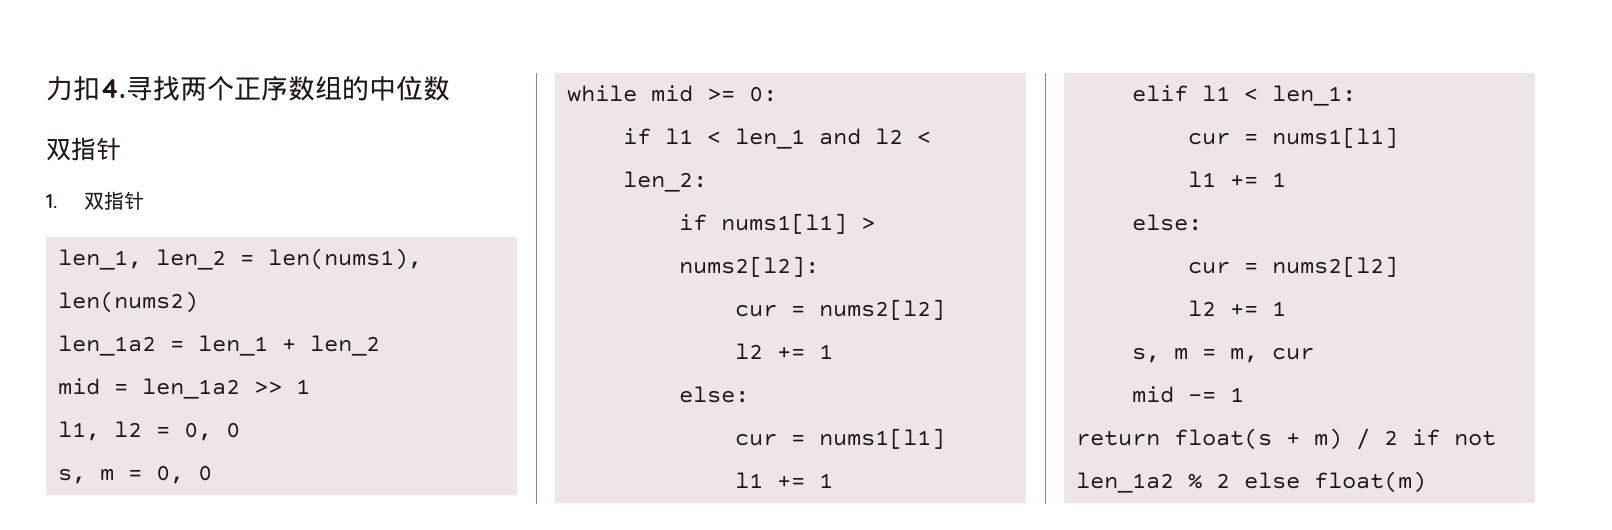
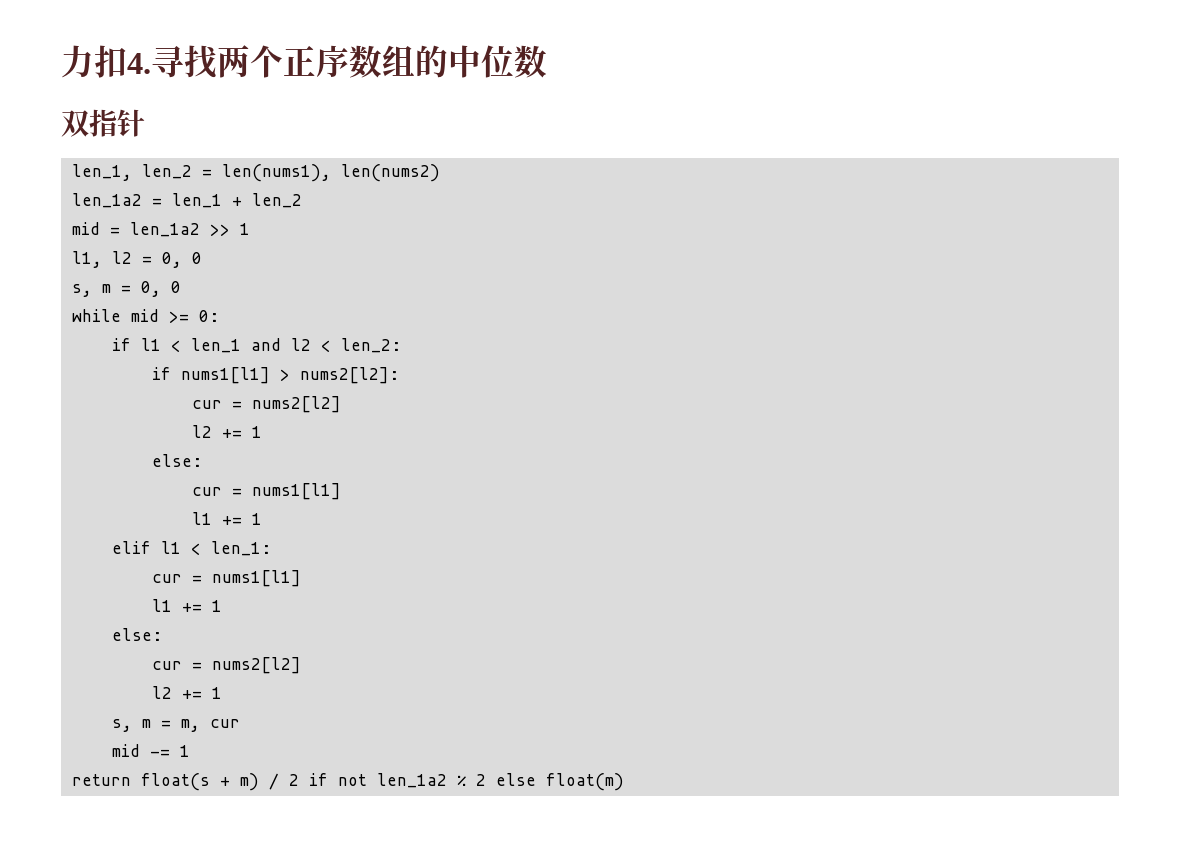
[46,191,145,210] // 1.双指针 -> (145, 123) none

